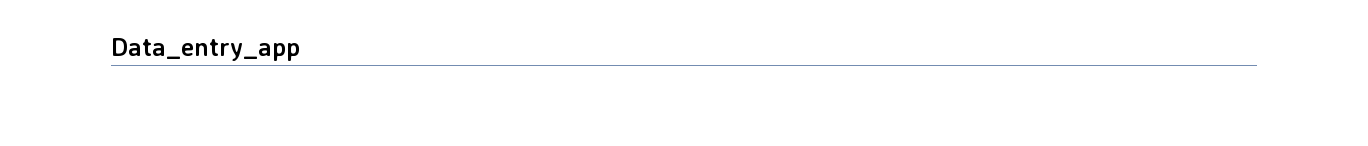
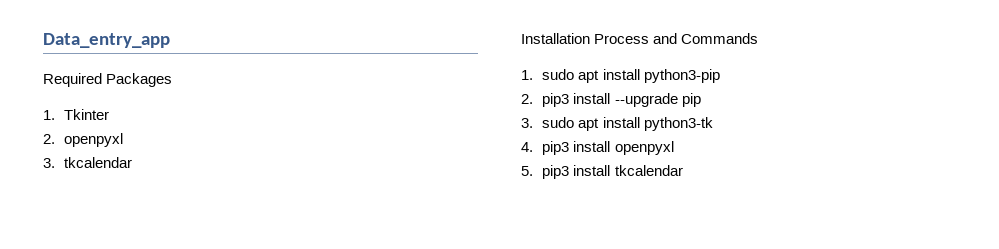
(300, 49) none -> [43,73,173,87] [43,109,110,120] [43,133,124,147] [43,157,133,168] [521,33,759,44] [521,69,720,83] [521,93,701,107] [521,117,713,131] [521,141,674,155] [521,165,683,179] // Required Packages // 1. Tkinter // 2. openpyxl // 3. tkcalendar // Installation Process and Commands // 1. sudo apt install python3-pip // 2. pip3 install --upgrade pip // 3. sudo apt install python3-tk // 4. pip3 install openpyxl // 5. pip3 install tkcalendar

